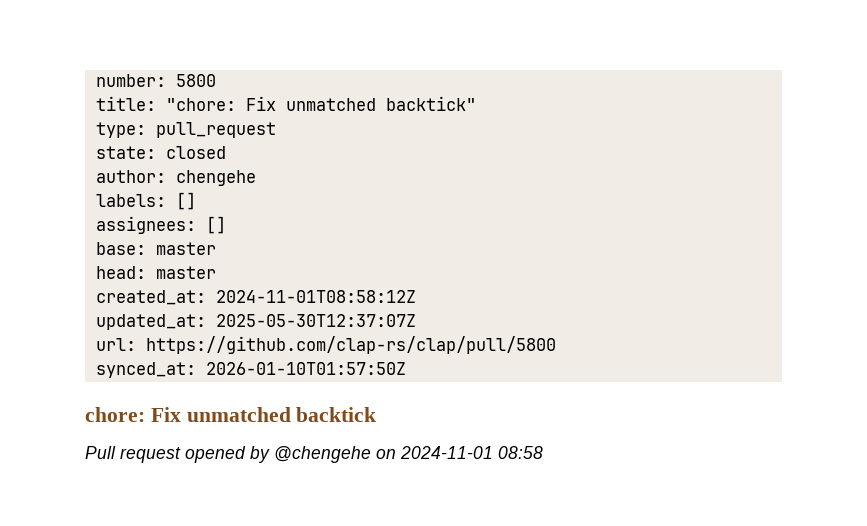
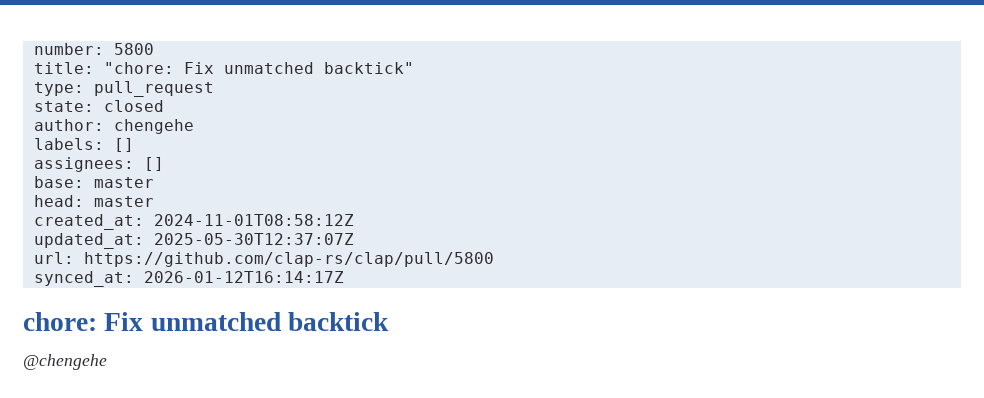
[205,362,406,375] 2026-01-10T01:57:50Z -> [143,271,344,283] 2026-01-12T16:14:17Z
[85,446,543,463] Pull request opened by @chengehe on 2024-11-01 08:58 -> [23,354,107,370] @chengehe

